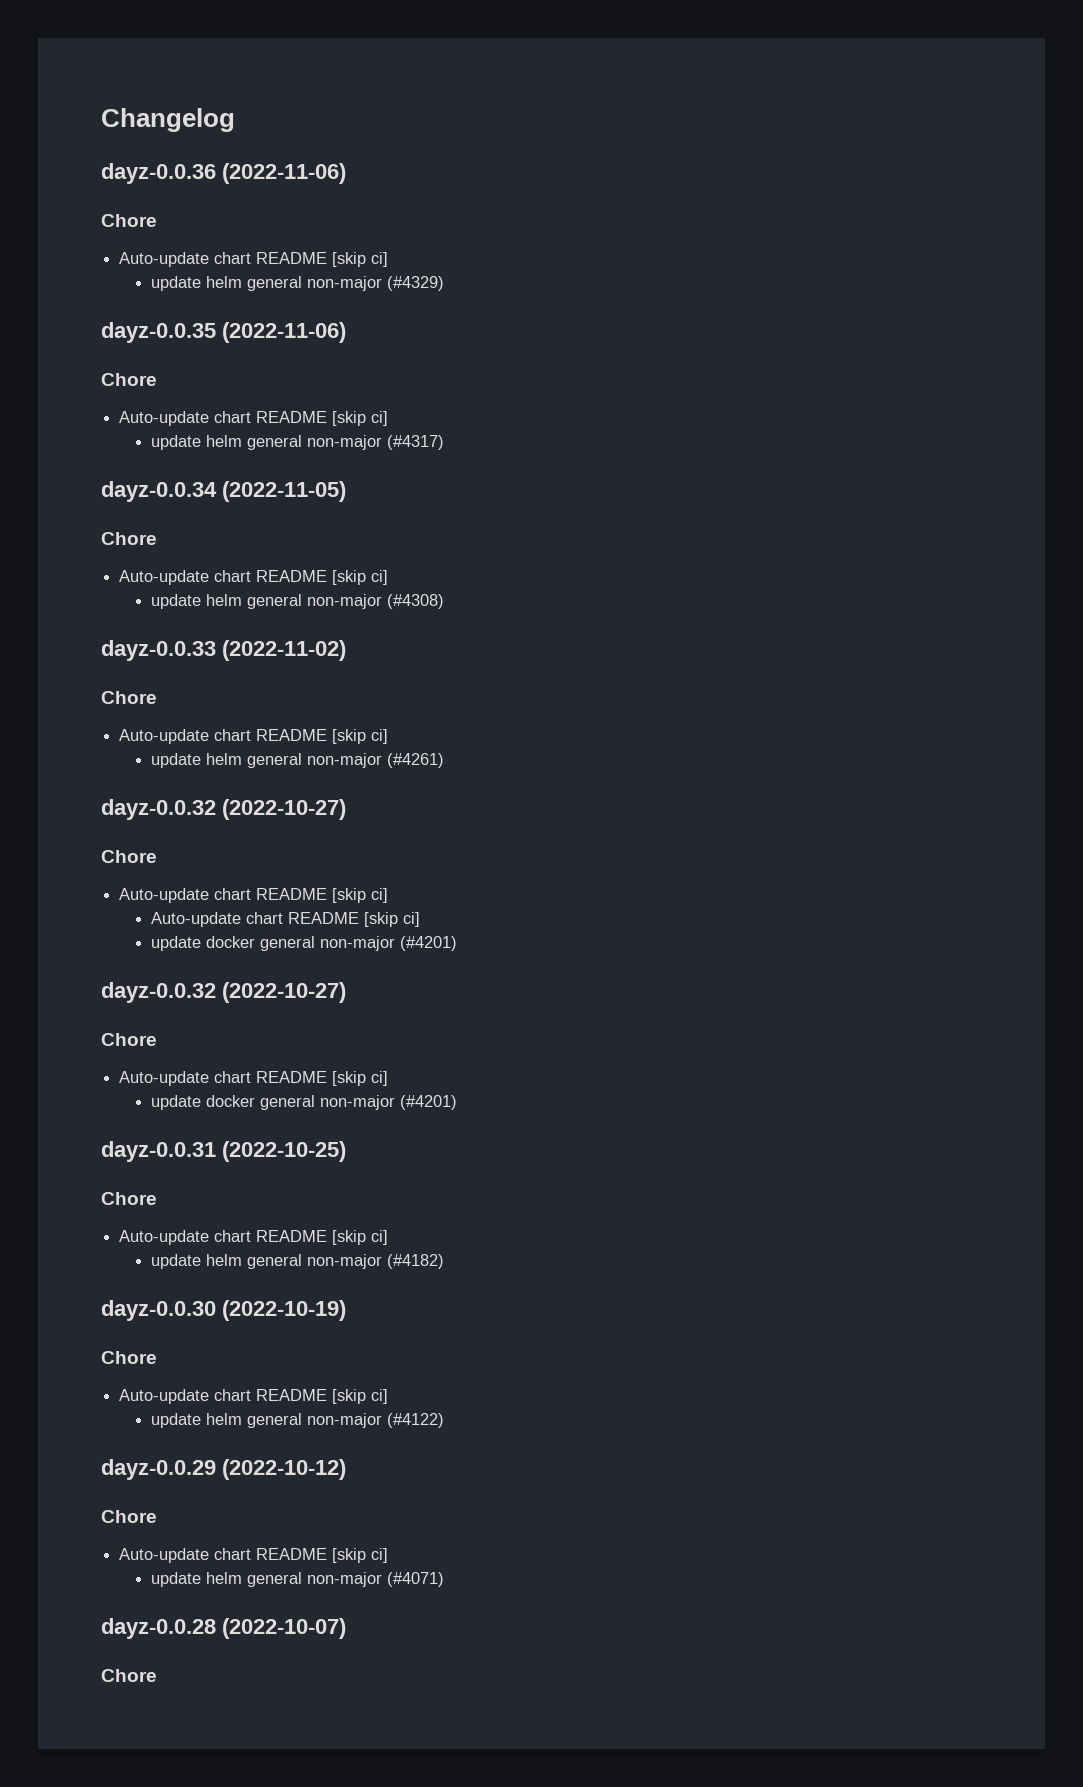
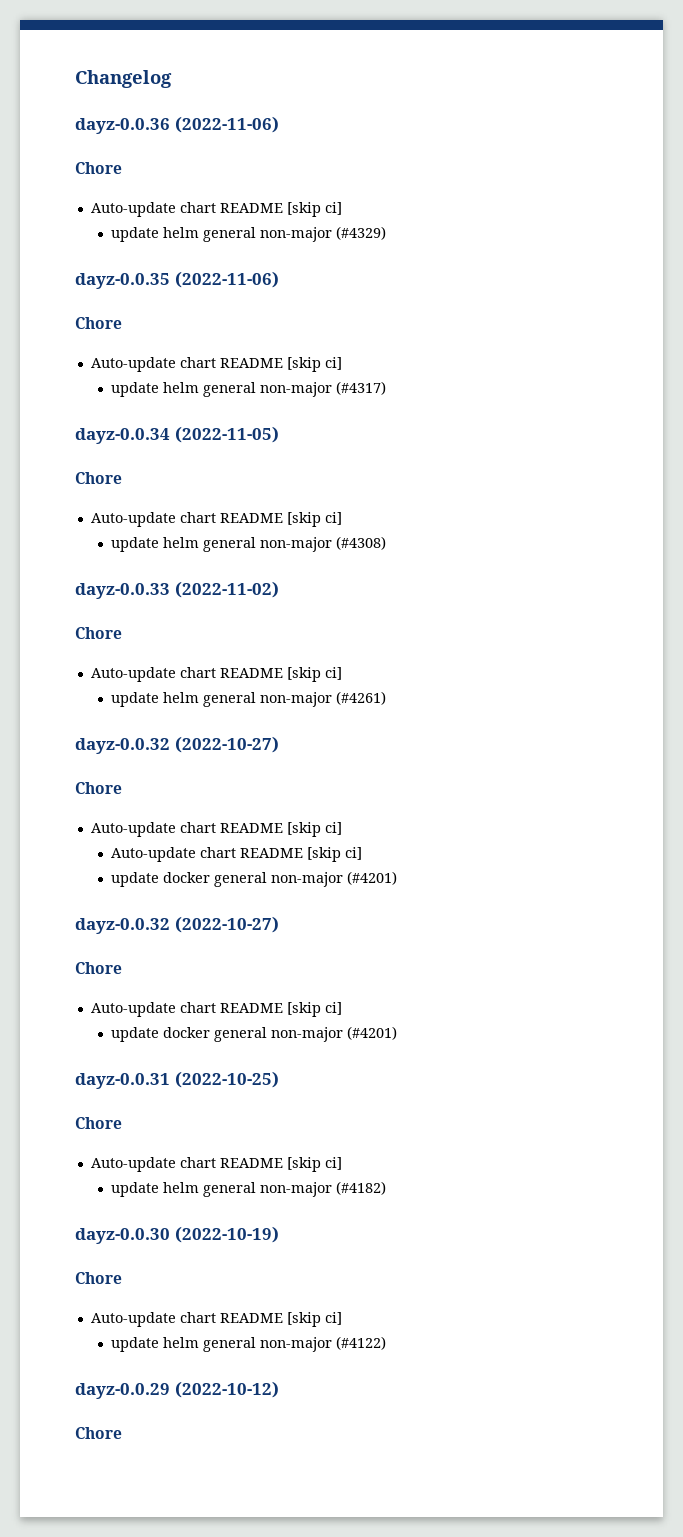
[119,1548,389,1563] [150,1572,444,1587] [101,1618,346,1639] [101,1669,157,1682] // Auto-update chart README [skip ci] // update helm general non-major (#4071) // dayz-0.0.28 (2022-10-07) // Chore -> (122, 1433) none

